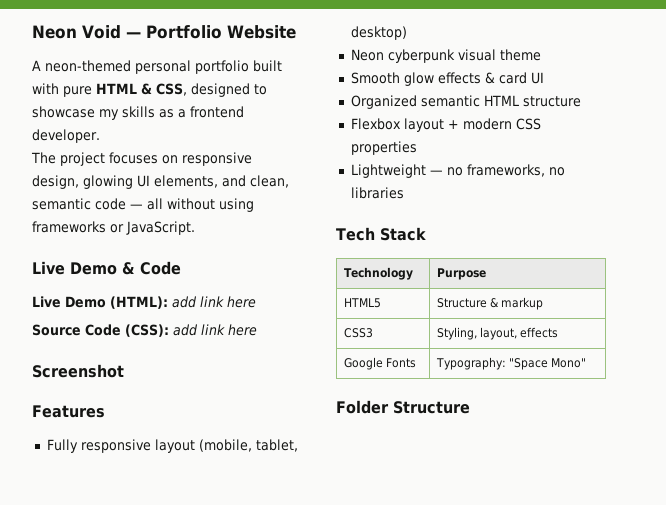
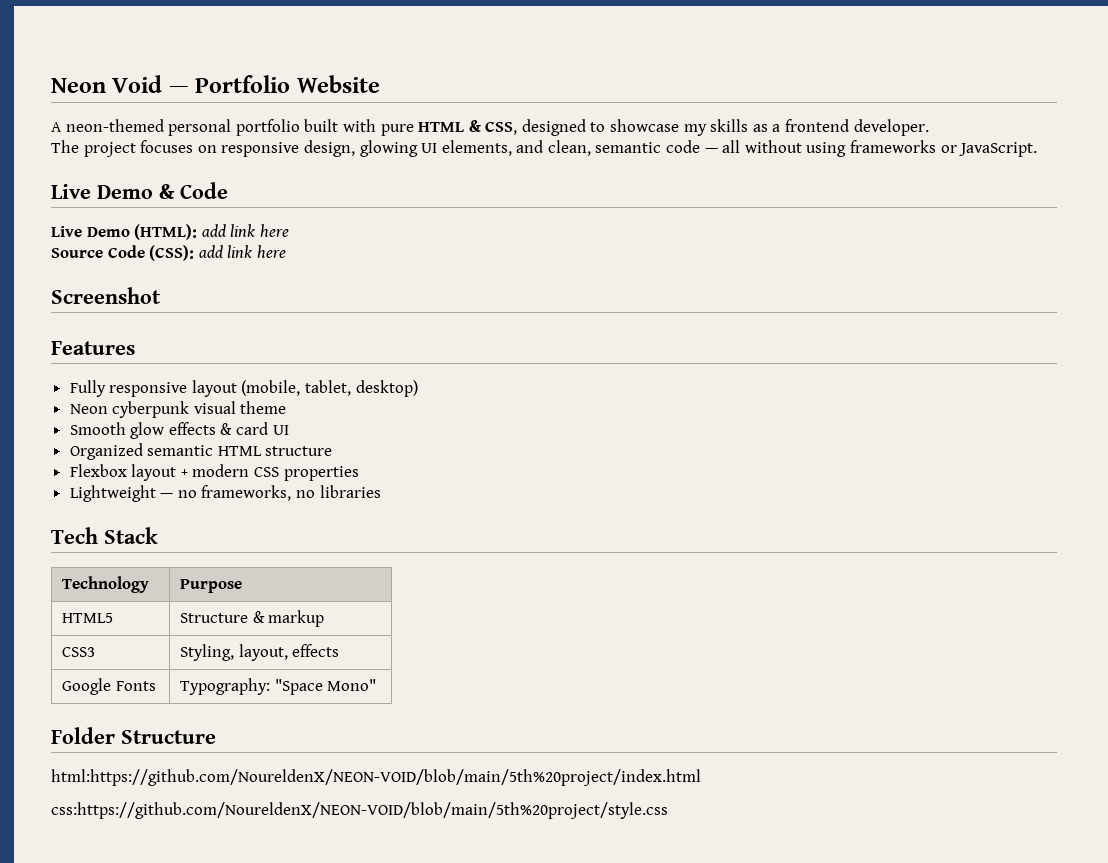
(470, 407) none -> [51,769,701,786] [51,802,668,819] // html:https://github.com/NoureldenX/NEON-VOID/blob/main/5th%20project/index.html // css:https://github.com/NoureldenX/NEON-VOID/blob/main/5th%20project/style.css

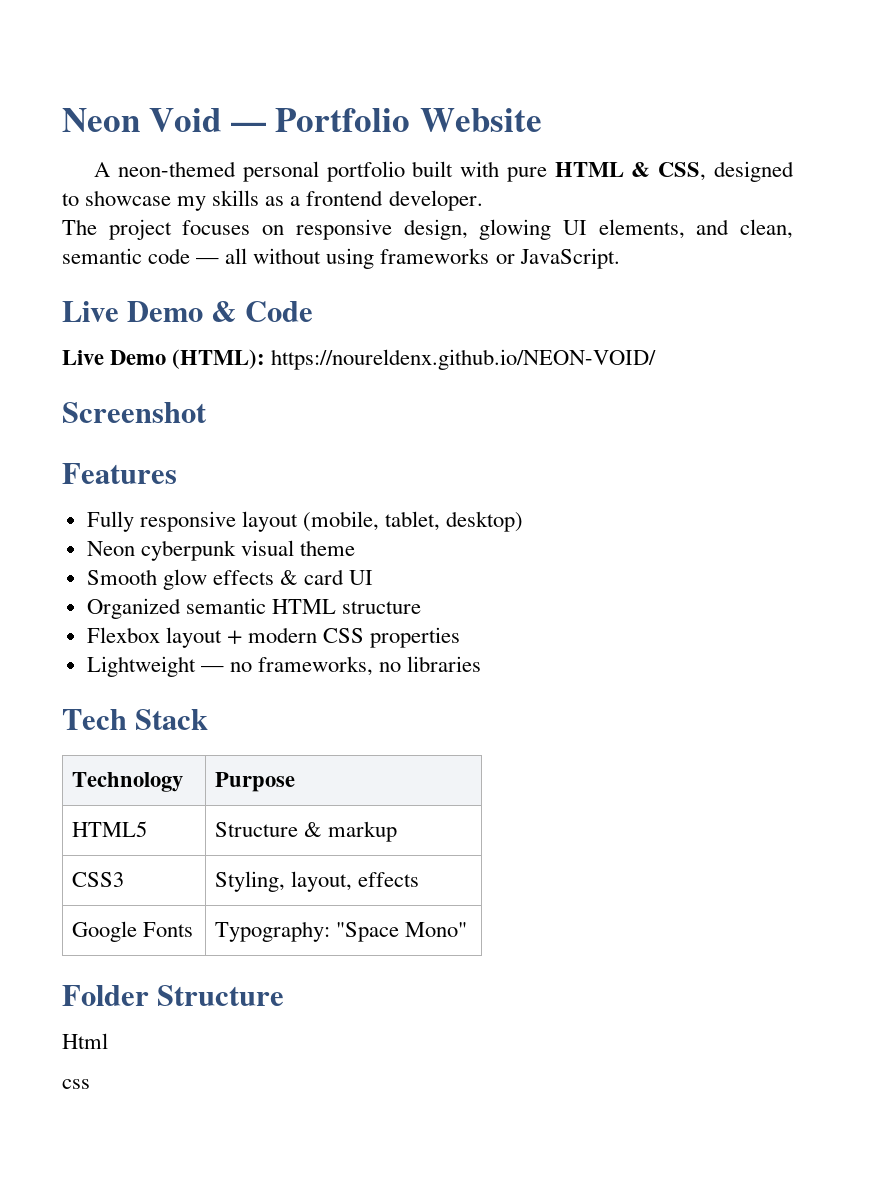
[201,224,289,237] [51,245,286,261] add link here // Source Code (CSS): add link here -> [271,349,657,370] https://noureldenx.github.io/NEON-VOID/
[51,769,701,786] [51,802,668,819] html:https://github.com/NoureldenX/NEON-VOID/blob/main/5th%20project/index.html // css:https://github.com/NoureldenX/NEON-VOID/blob/main/5th%20project/style.css -> [62,1033,108,1049] [62,1079,90,1089] Html // css

